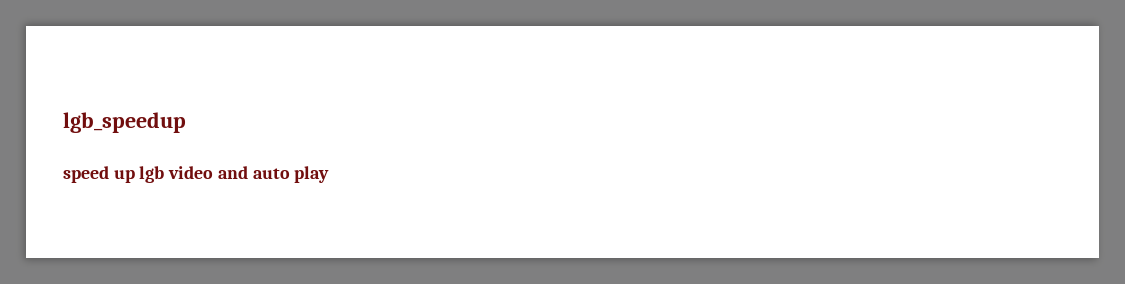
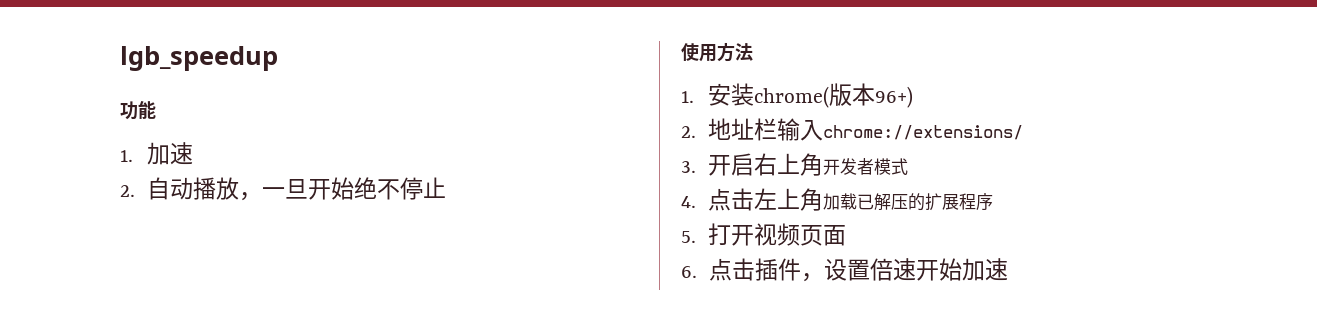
[63,166,330,183] speed up lgb video and auto play -> [120,101,156,120] [120,142,194,165] [120,177,447,201] [681,42,753,62] [681,83,914,108] [681,118,1024,141] [681,153,909,176] [681,188,994,211] [681,223,847,246] [681,258,1008,282] 功能 // 1.加速 // 2.自动播放，一旦开始绝不停止 // 使用方法 // 1.安装chrome(版本96+) // 2.地址栏输入chrome://extensions/ // 3.开启右上角开发者模式 // 4.点击左上角加载已解压的扩展程序 // 5.打开视频页面 // 6.点击插件，设置倍速开始加速

